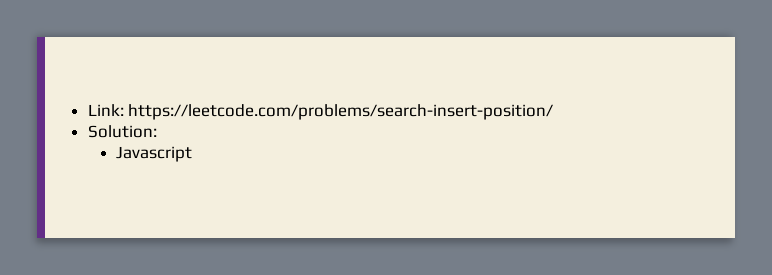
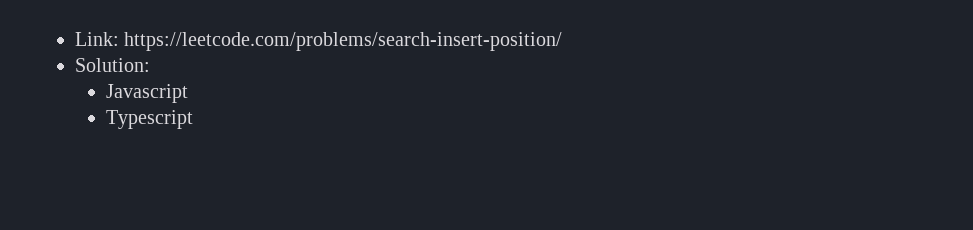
(193, 154) none -> [106,110,194,129] // Typescript

